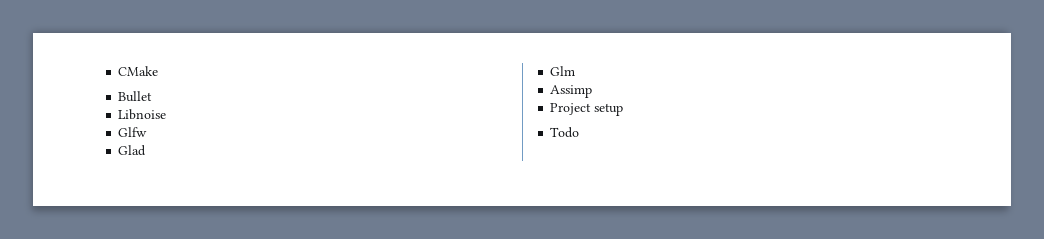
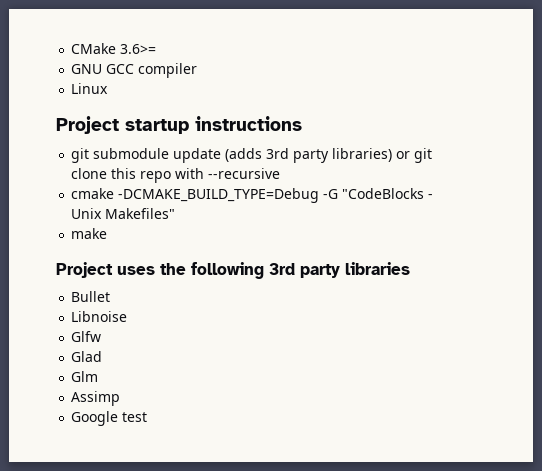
(159, 71) none -> [120,44,157,54] [71,63,198,78] [71,83,109,94] [56,116,302,134] [71,148,433,163] [71,168,281,183] [71,188,434,203] [71,208,176,219] [71,228,108,239] [56,262,410,279] 3.6>= // GNU GCC compiler // Linux // Project startup instructions // git submodule update (adds 3rd party libraries) or git clone this repo with --recursive // cmake -DCMAKE_BUILD_TYPE=Debug -G "CodeBlocks - Unix Makefiles" // make // Project uses the following 3rd party libraries
[550,103,624,116] [550,127,580,138] Project setup // Todo -> [71,411,148,426] Google test

